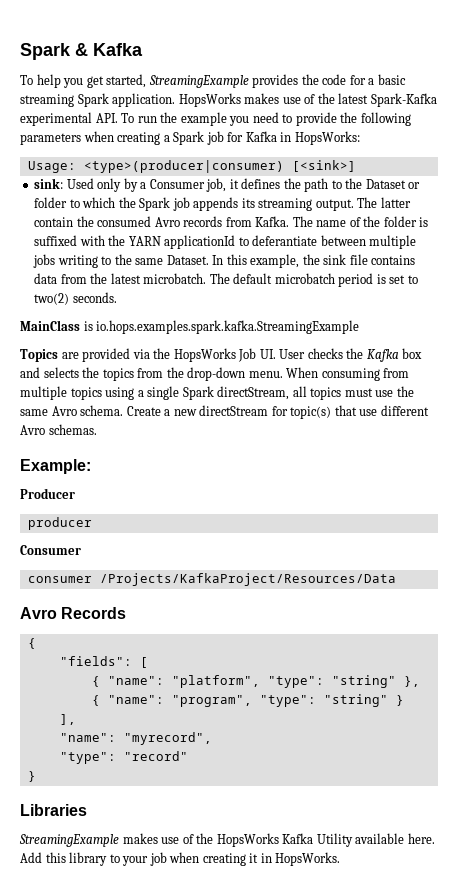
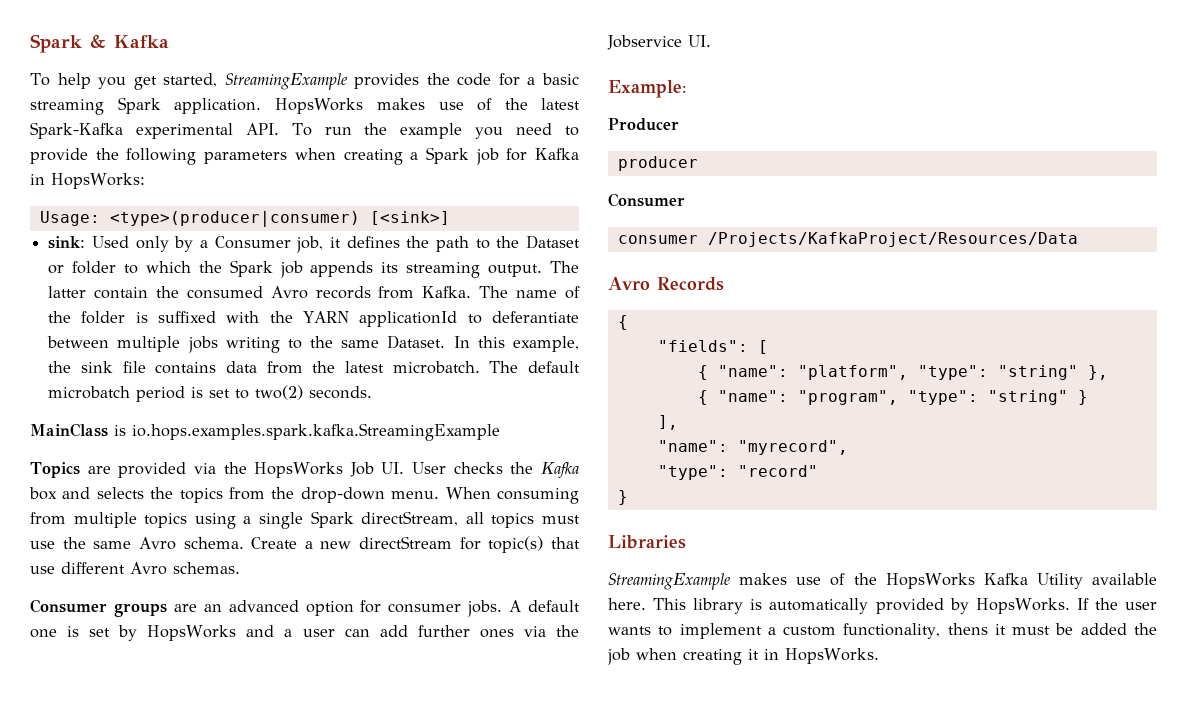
(97, 429) none -> [30,599,580,617] [30,625,579,641] [607,35,711,50] // Consumer groups are an advanced option for consumer jobs. A default one is set by HopsWorks and a user can add further ones via the Jobservice UI.
[20,852,149,866] Add this library to your -> [653,598,1157,614] [608,623,1157,639] This library is automatically provided by HopsWorks. If the user wants to implement a custom functionality, thens it must be added the

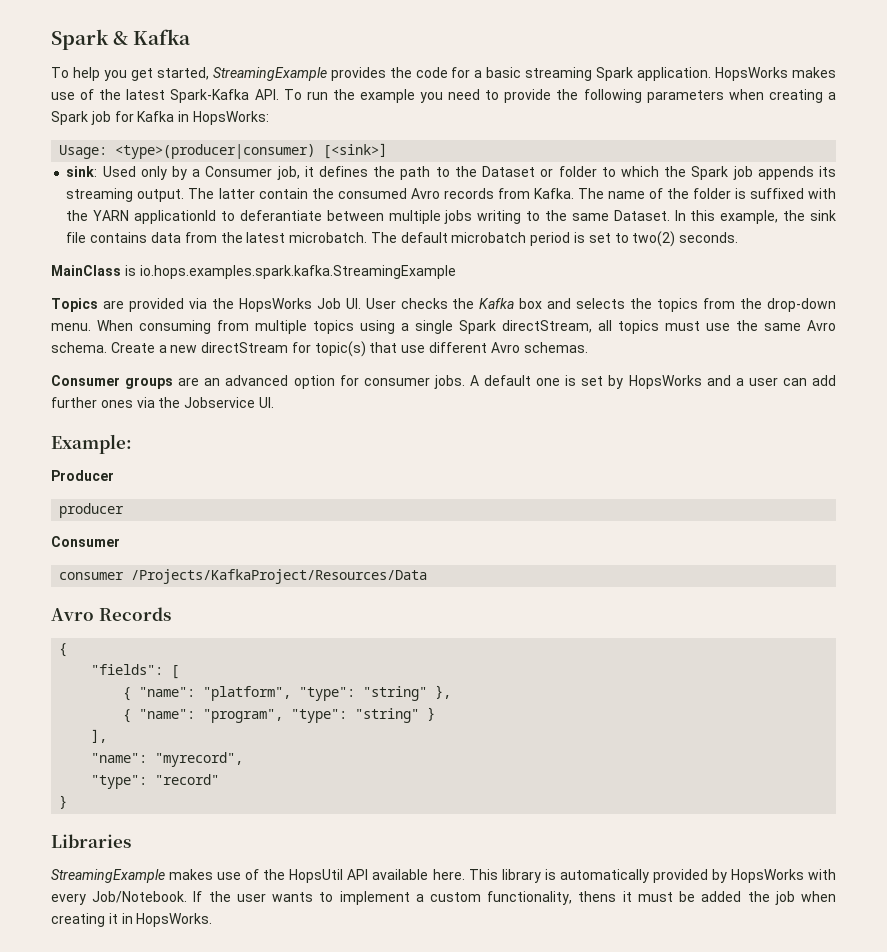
[135,123,233,139] experimental -> (250, 96) none
[885,573,1083,589] HopsWorks Kafka Utility -> [289,869,369,883] HopsUtil API
[975,598,1070,614] HopsWorks. -> [730,869,836,883] [51,891,188,905] HopsWorks with every Job/Notebook.

